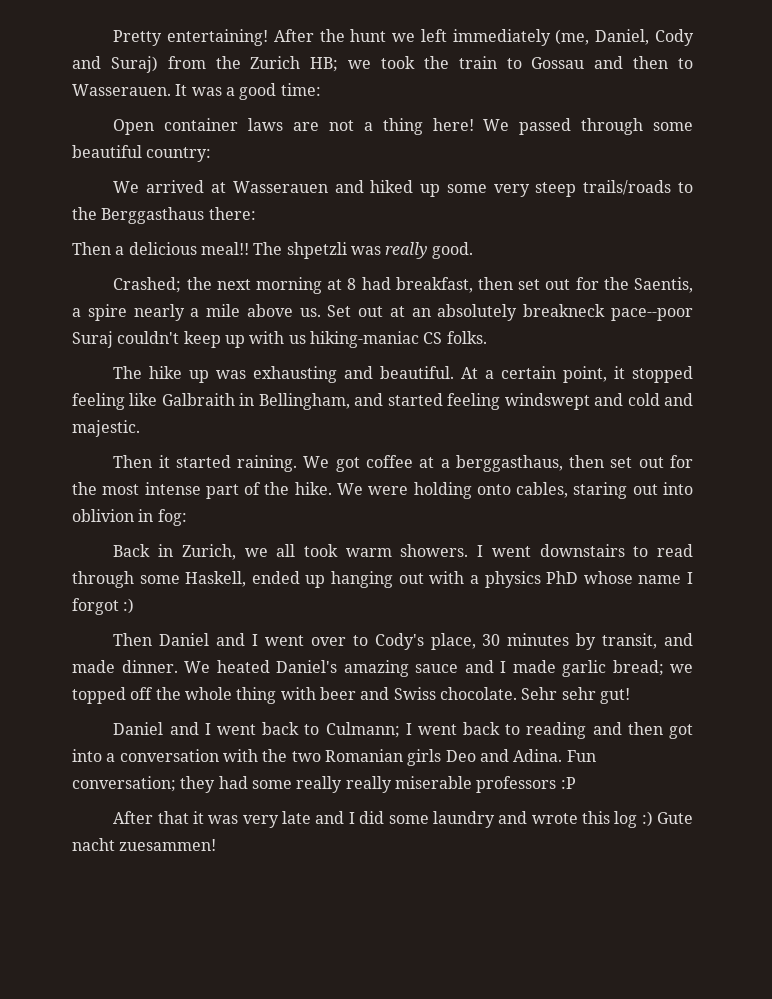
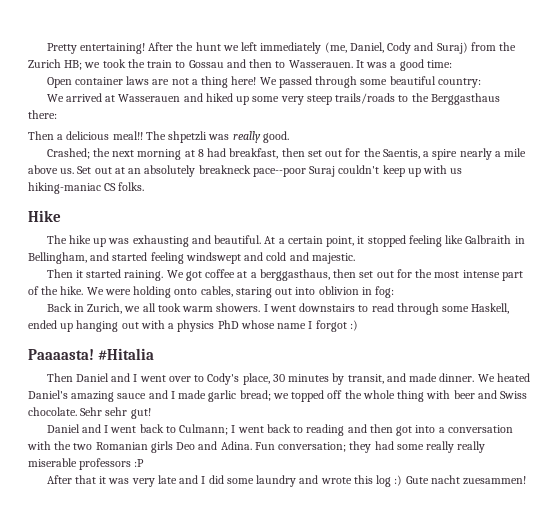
(487, 337) none -> [28,210,61,222] // Hike
(135, 606) none -> [28,348,155,360] // Paaaasta! #Hitalia

